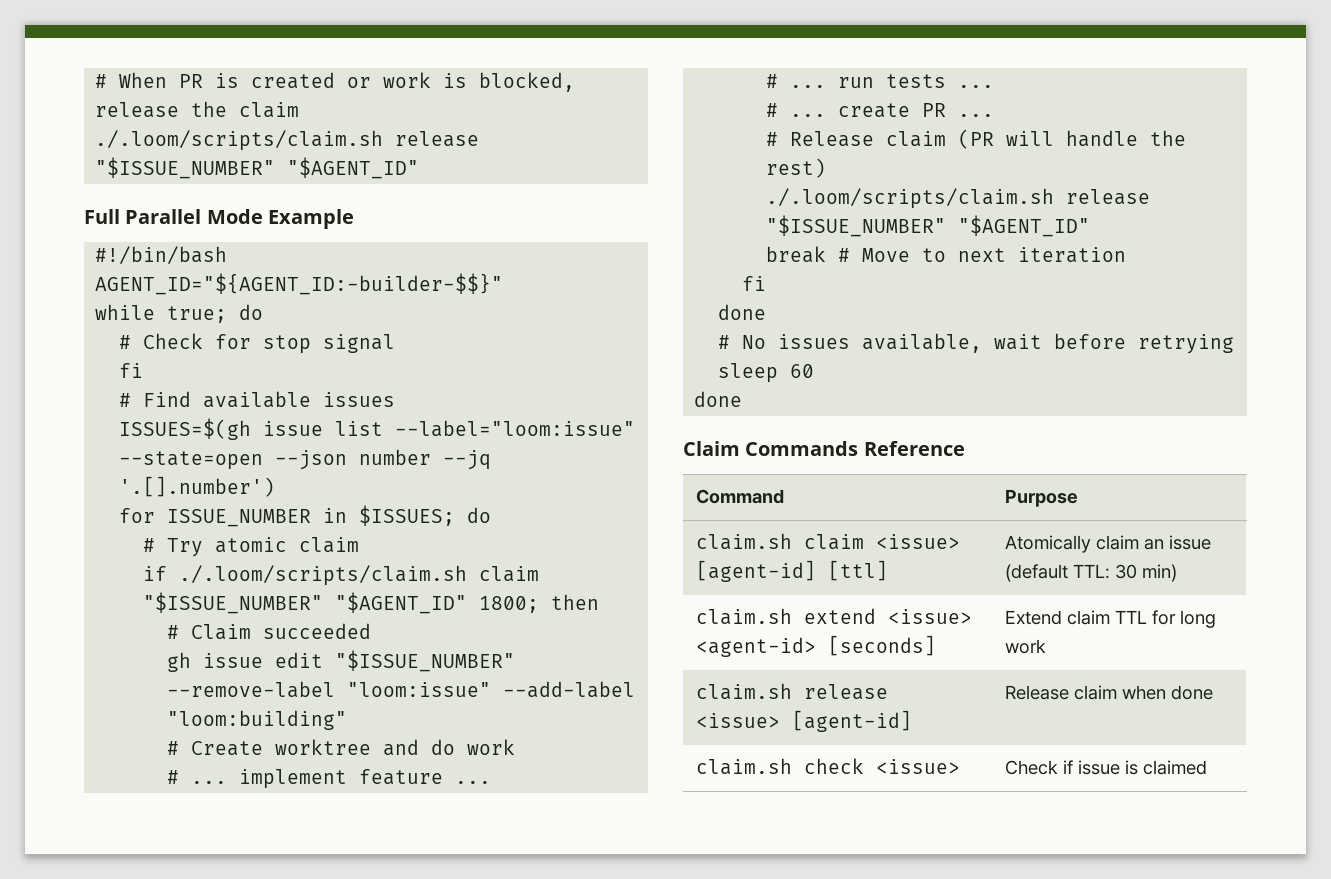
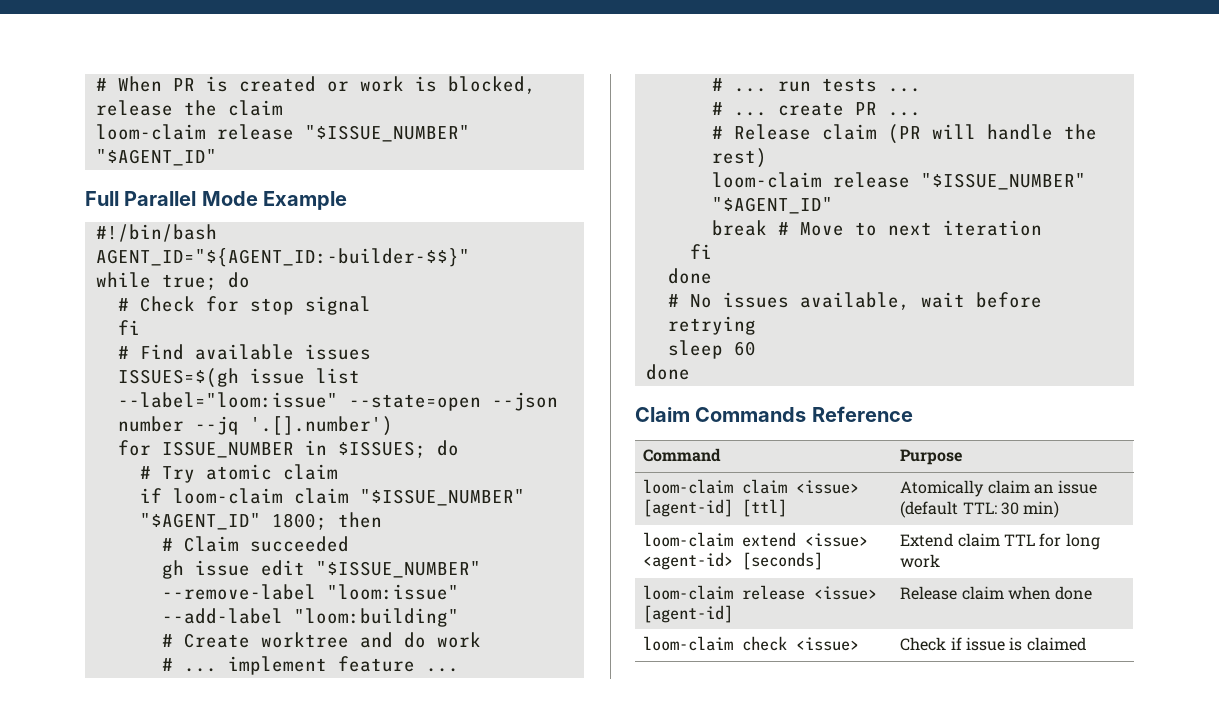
[95,130,384,151] ./.loom/scripts/claim.sh -> [95,124,206,140] loom-claim
[179,565,468,586] ./.loom/scripts/claim.sh -> [172,488,283,504] loom-claim
[766,188,1055,209] ./.loom/scripts/claim.sh -> [711,172,822,188] loom-claim
[695,533,792,550] claim.sh -> [643,479,734,494] loom-claim
[695,608,792,625] claim.sh -> [643,532,734,547] loom-claim
[695,683,792,700] claim.sh -> [643,585,734,600] loom-claim
[695,758,792,775] claim.sh -> [643,636,734,651] loom-claim

